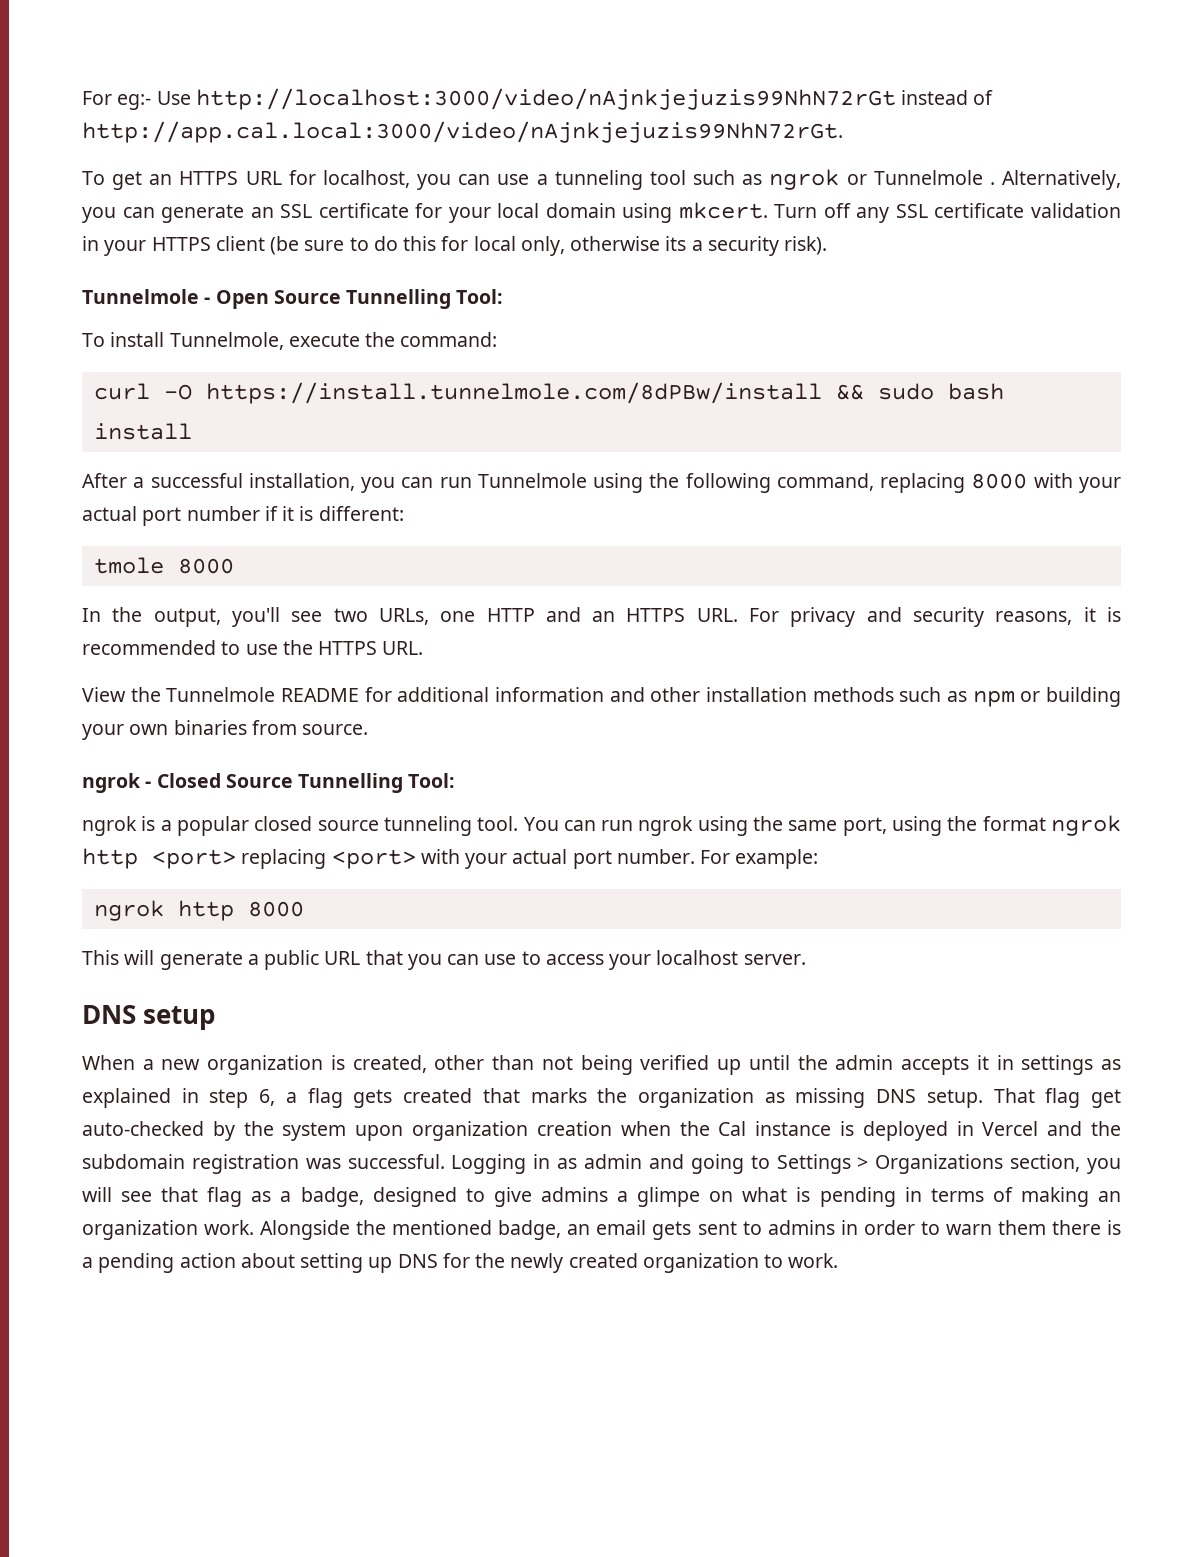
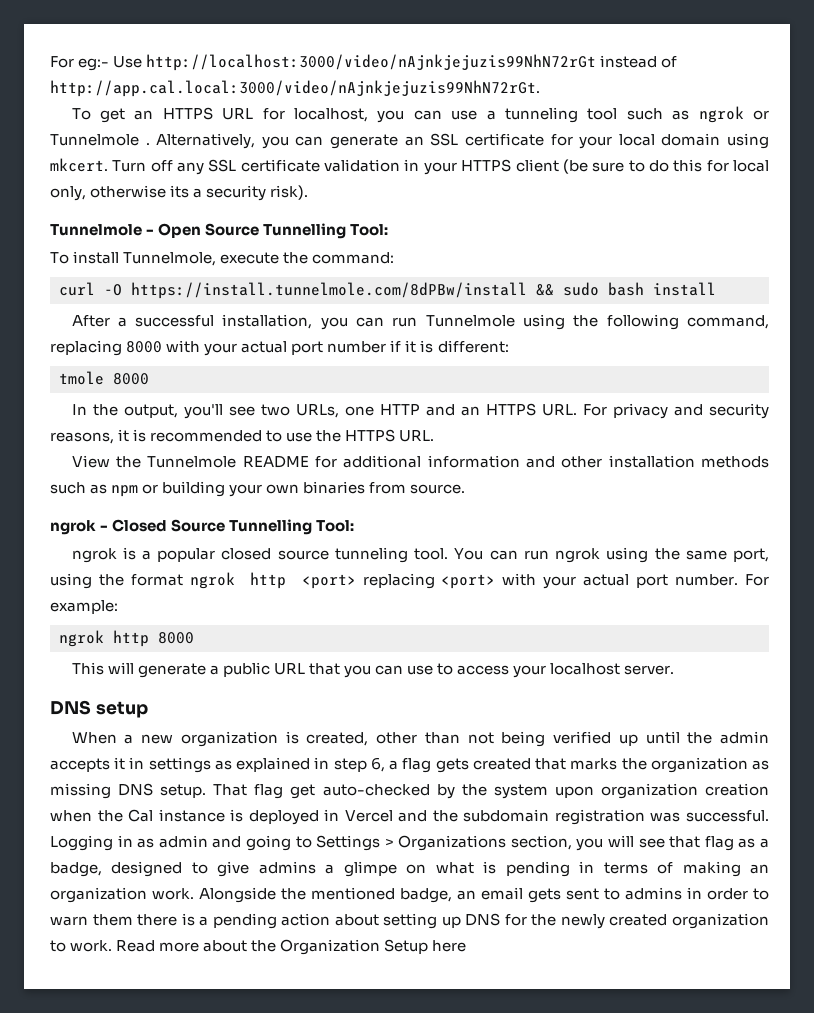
(839, 1260) none -> [116,939,467,955] Read more about the Organization Setup here

